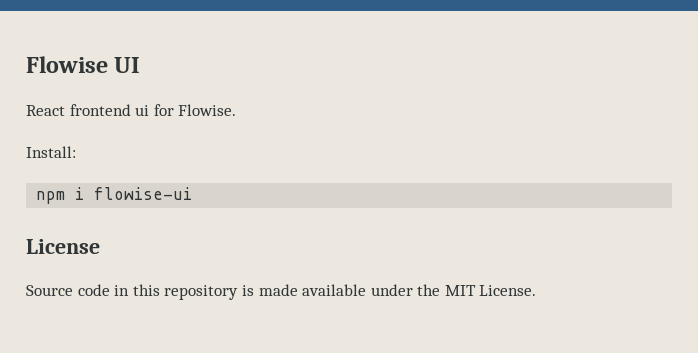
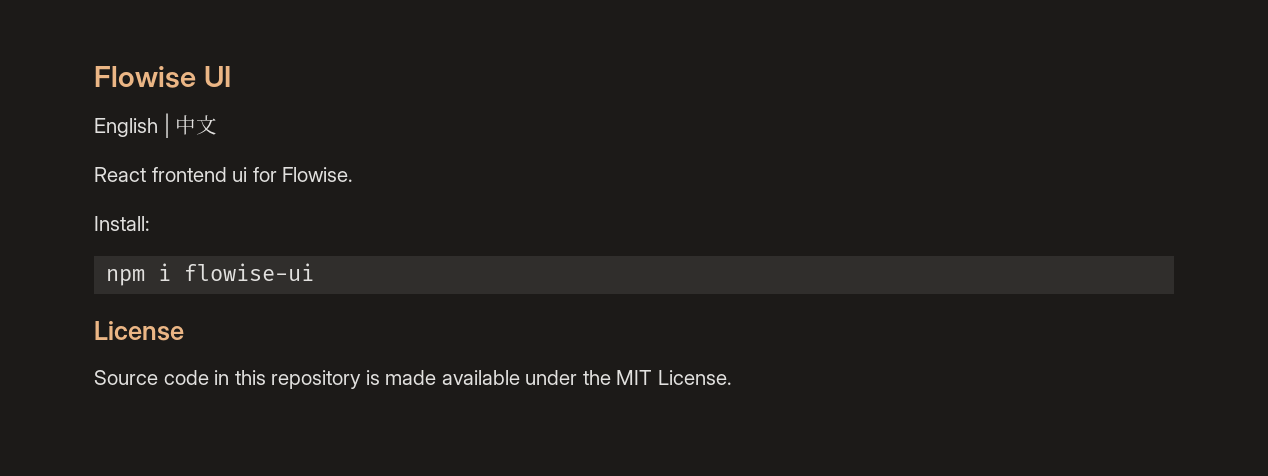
(141, 65) none -> [94,113,218,138] // English | 中文

